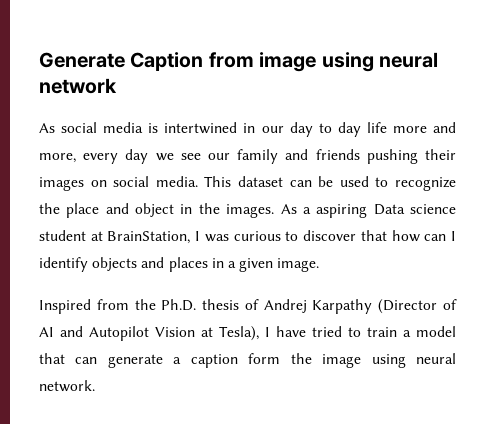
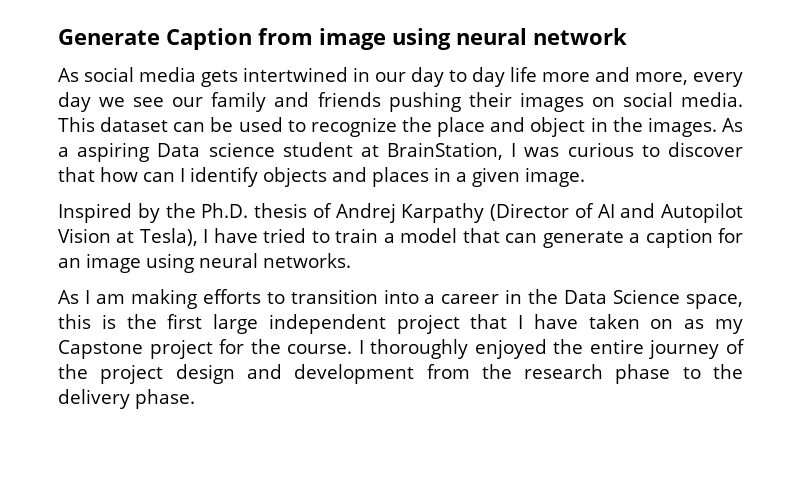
[148,123,159,133] is -> [201,70,238,87] gets
[96,299,129,310] from -> [137,203,160,223] by
[248,353,457,368] [39,380,95,392] form the image using neural network. -> [718,228,744,243] [58,253,351,273] [58,289,744,309] [58,314,743,334] [58,339,745,359] [58,364,743,384] [58,389,195,409] for an image using neural networks. // As I am making efforts to transition into a career in the Data Science space, this is the first large independent project that I have taken on as my Capstone project for the course. I thoroughly enjoyed the entire journey of the project design and development from the research phase to the delivery phase.

